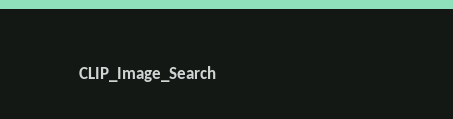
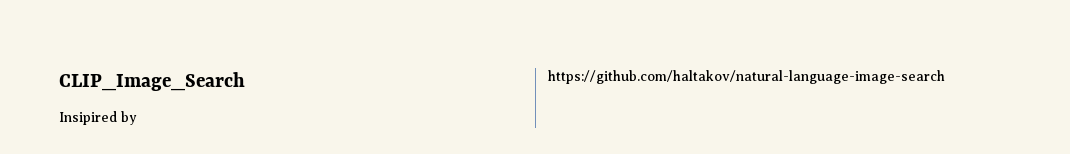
(216, 74) none -> [59,111,137,125] [548,70,945,84] // Insipired by https://github.com/haltakov/natural-language-image-search

